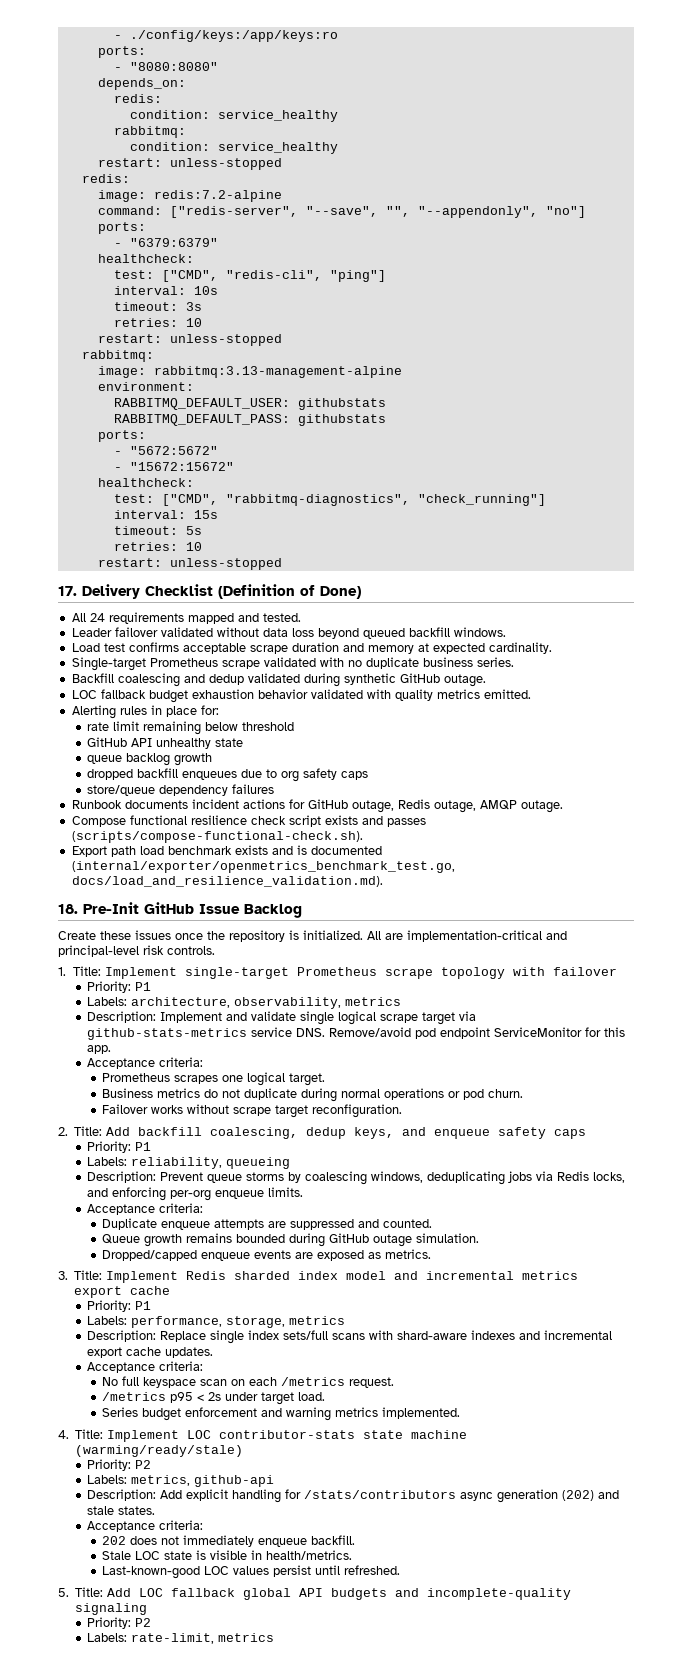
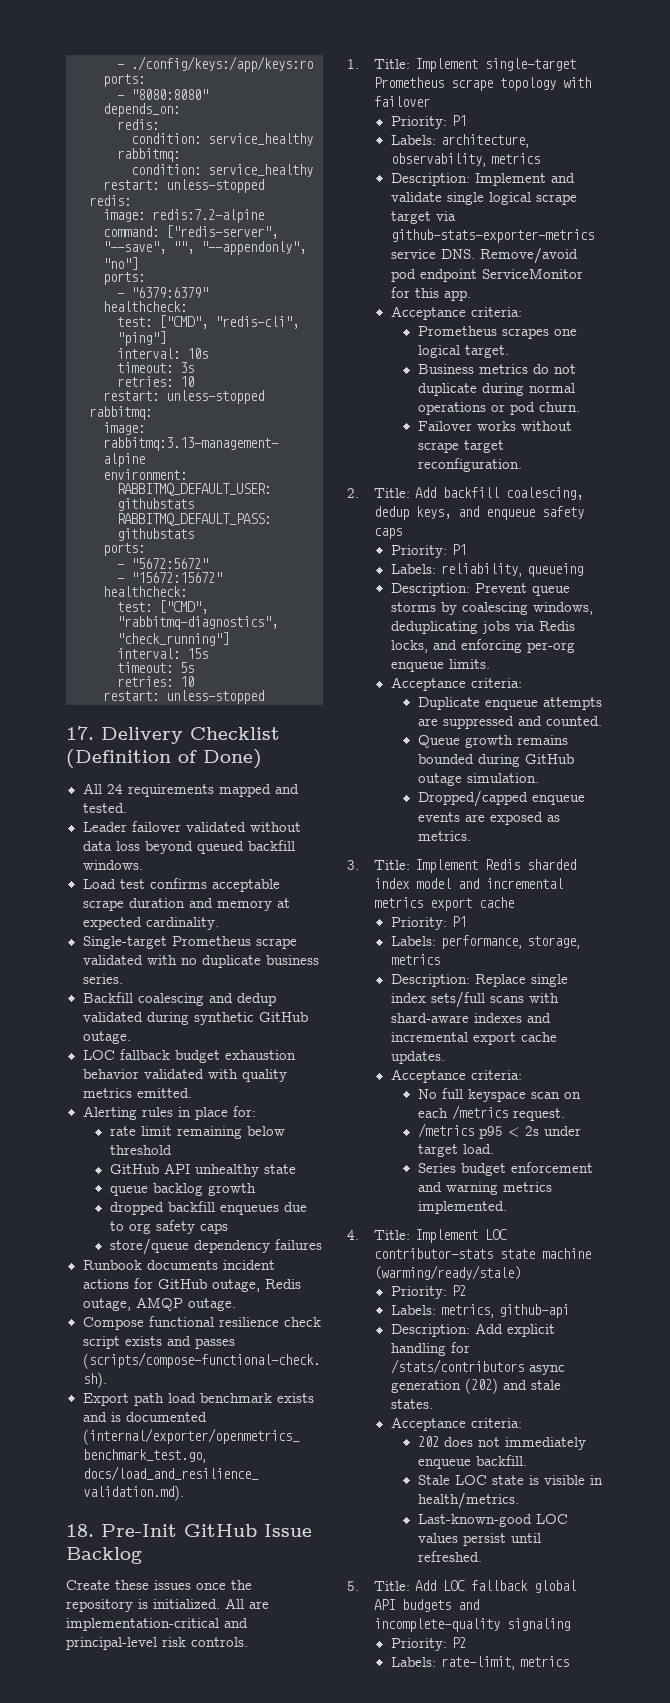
[87,1028,248,1040] github-stats-metrics -> [390,229,594,243] github-stats-exporter-metrics

